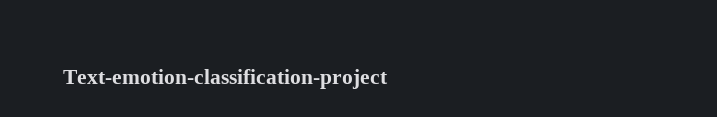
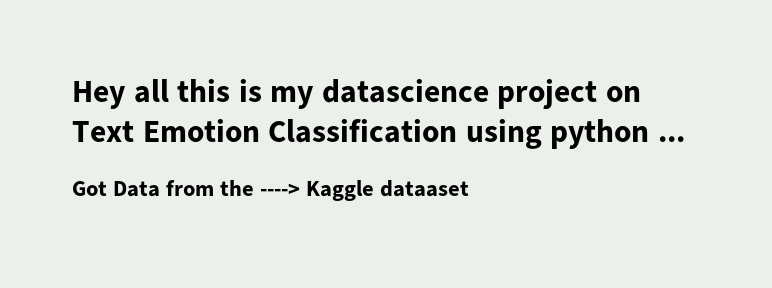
[63,69,388,89] Text-emotion-classification-project -> [72,79,641,109] [72,119,685,149] [72,180,470,201] Hey all this is my datascience project on Text Emotion Classification using python ... // Got Data from the ----> Kaggle dataaset

